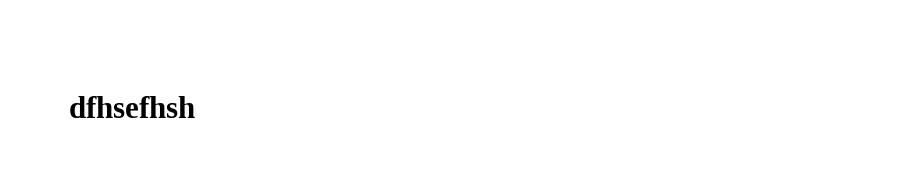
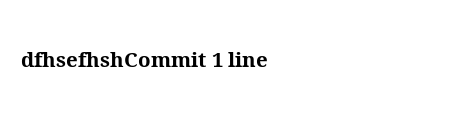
[69,96,195,118] dfhsefhsh -> [21,52,269,67] dfhsefhshCommit 1 line

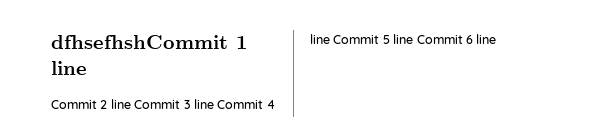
(269, 59) none -> [51,99,275,109] [310,34,497,44] // Commit 2 line Commit 3 line Commit 4 line Commit 5 line Commit 6 line

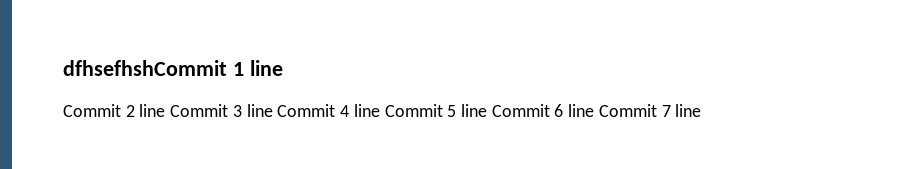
(497, 39) none -> [598,104,702,117] Commit 7 line

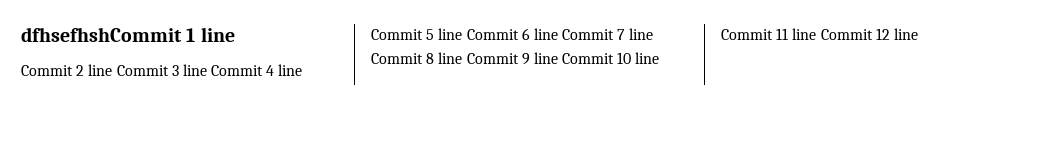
(702, 110) none -> [371,52,660,65] [721,28,918,40] Commit 8 line Commit 9 line Commit 10 line Commit 11 line Commit 12 line

